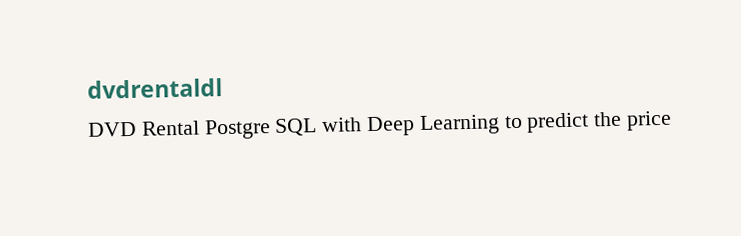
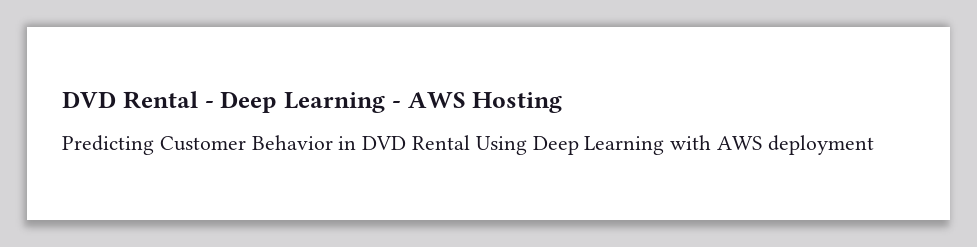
[87,78,223,99] [88,110,673,140] dvdrentaldl // DVD Rental Postgre SQL with Deep Learning to predict the price -> [62,91,563,113] [62,135,874,155] DVD Rental - Deep Learning - AWS Hosting // Predicting Customer Behavior in DVD Rental Using Deep Learning with AWS deployment

